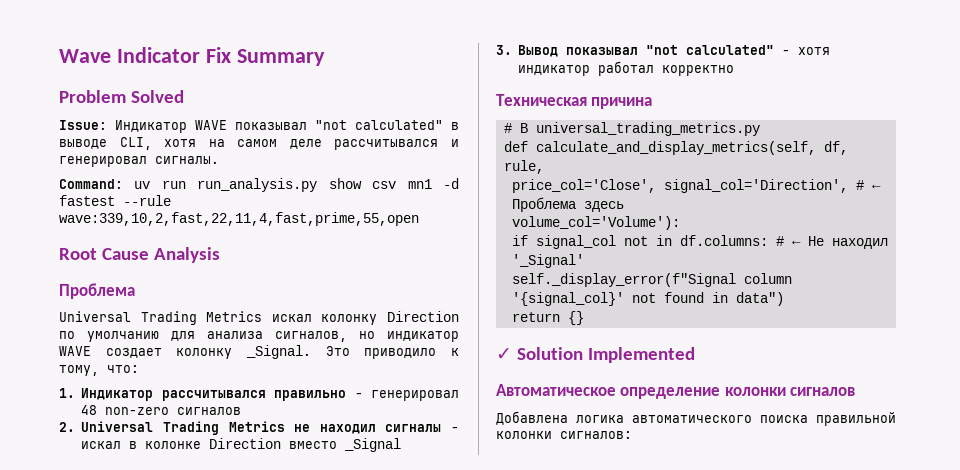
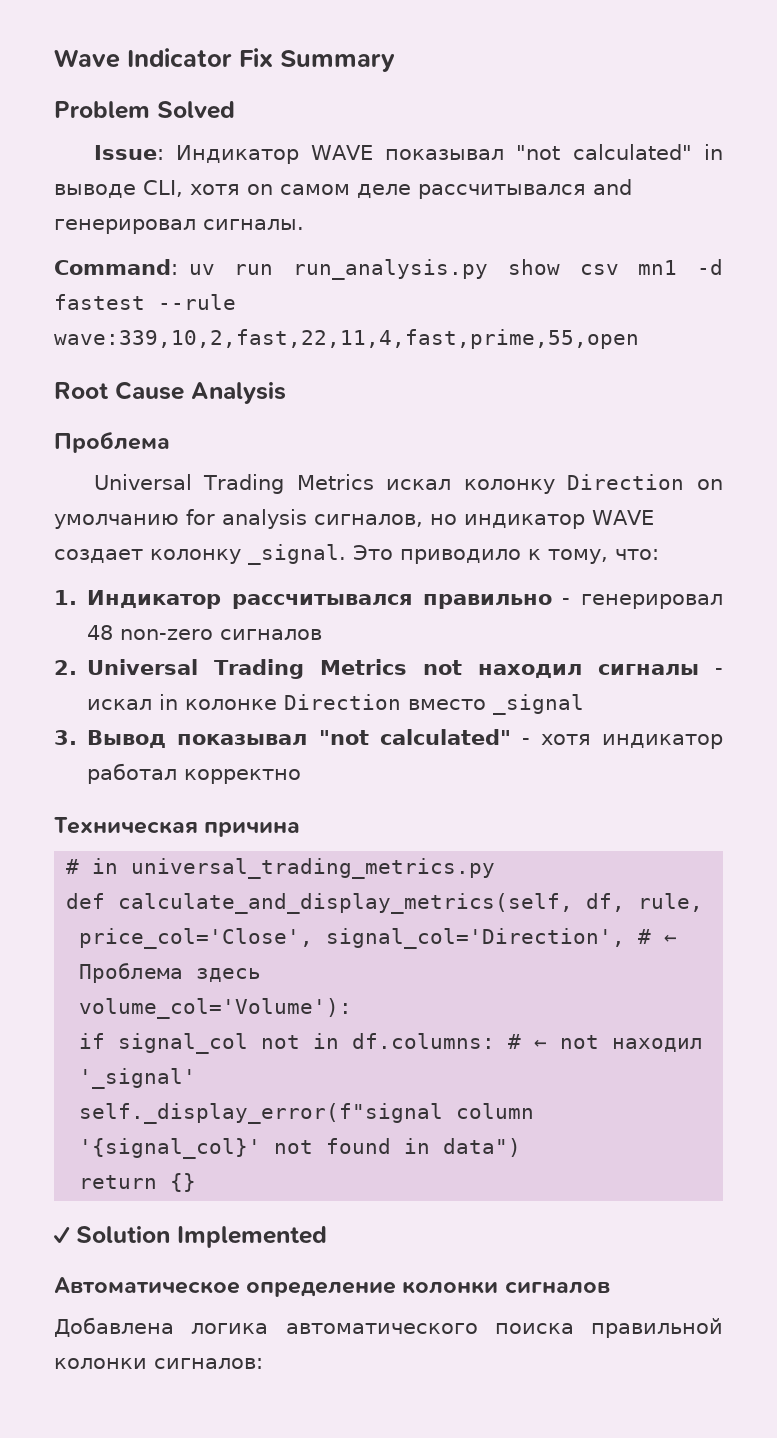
[451,122,459,130] в -> [704,144,723,160] in
[208,139,225,147] на -> [247,184,273,195] on
[451,139,459,147] и -> [593,179,632,195] and
[59,331,263,342] по умолчанию для анализа -> [697,479,723,490] [54,509,307,529] on умолчанию for analysis
[246,345,311,359] _Signal. -> [248,544,346,565] _signal.
[294,424,311,432] не -> [423,660,463,675] not
[129,441,138,449] в -> [159,694,179,710] in
[344,438,402,452] _Signal -> [493,694,585,715] _signal
[519,123,528,133] В -> [92,858,119,874] in
[807,236,888,249] [511,254,584,268] [511,273,736,287] Не находил '_Signal' // self._display_error(f"Signal -> [560,1035,704,1052] [79,1068,197,1089] [79,1103,444,1124] not находил '_signal' // self._display_error(f"signal

